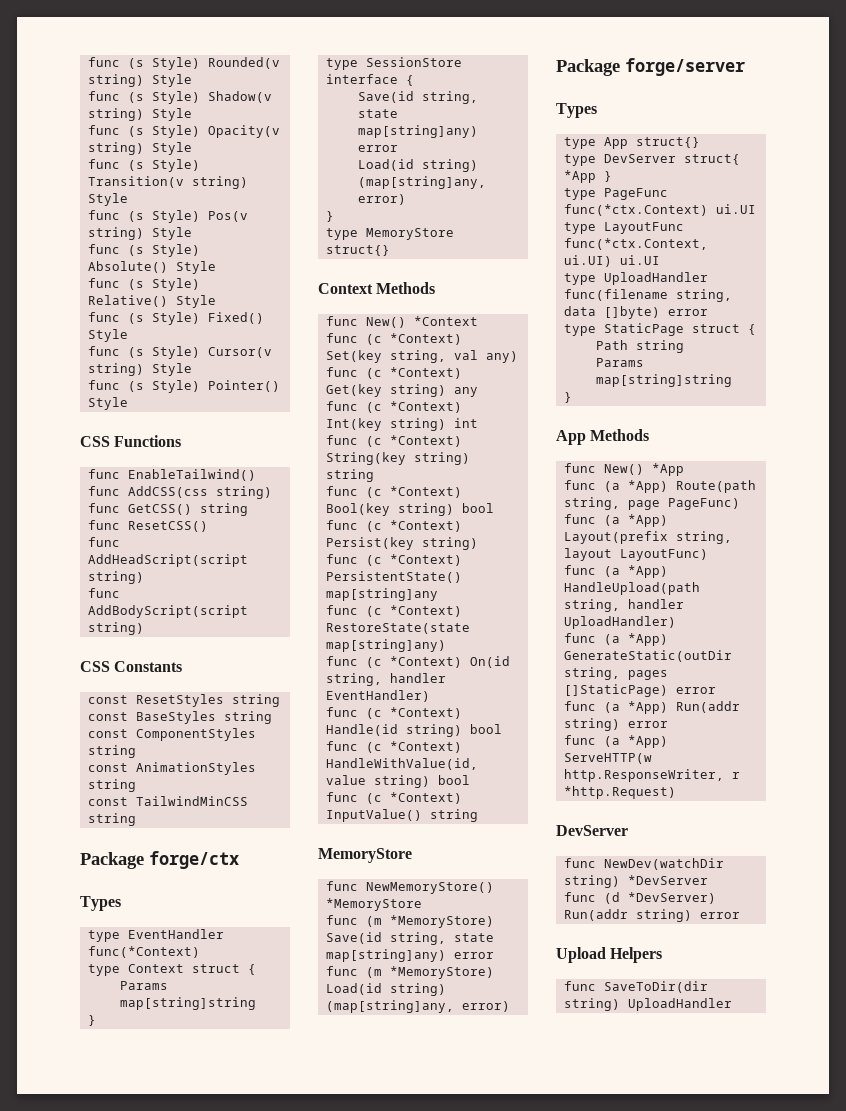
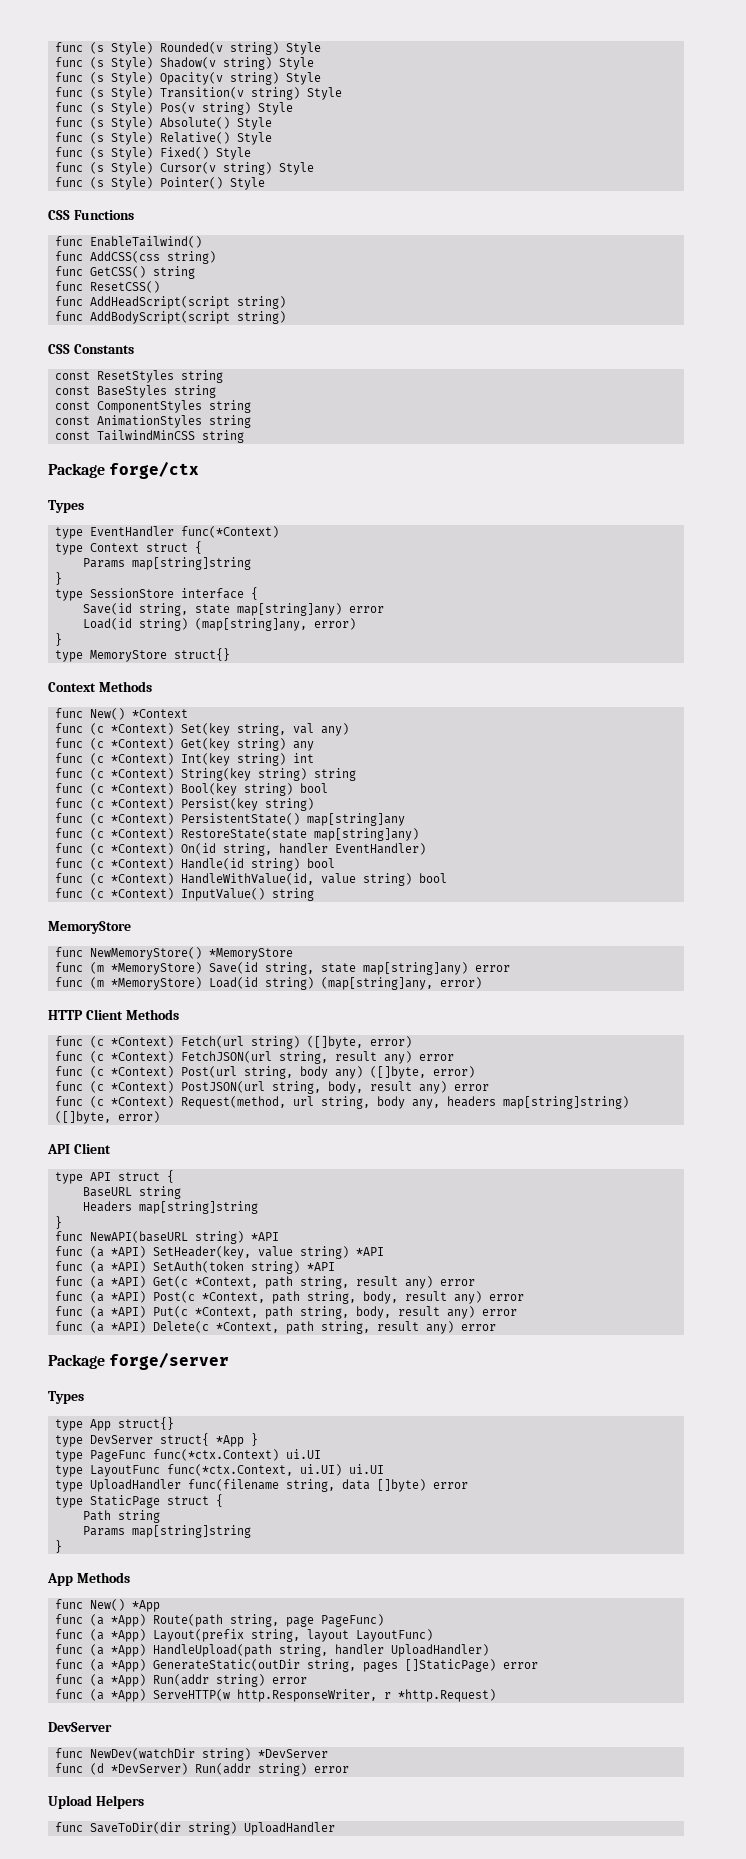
(510, 1006) none -> [48,1009,179,1020] [55,1036,413,1049] [55,1051,455,1064] [55,1066,476,1079] [55,1081,490,1094] [55,1096,630,1109] [55,1111,161,1124] [47,1143,111,1154] [55,1170,175,1184] [83,1186,182,1199] [83,1201,259,1214] [55,1216,63,1229] [55,1231,280,1244] [55,1246,385,1259] [55,1261,336,1274] [55,1276,476,1289] [55,1291,525,1304] [55,1306,518,1319] [55,1321,497,1334] // HTTP Client Methods // func (c *Context) Fetch(url string) ([]byte, error) // func (c *Context) FetchJSON(url string, result any) error // func (c *Context) Post(url string, body any) ([]byte, error) // func (c *Context) PostJSON(url string, body, result any) error // func (c *Context) Request(method, url string, body any, headers map[string]string) ([]byte, error) // API Client // type API struct { // BaseURL string // Headers map[string]string // } // func NewAPI(baseURL string) *API // func (a *API) SetHeader(key, value string) *API // func (a *API) SetAuth(token string) *API // func (a *API) Get(c *Context, path string, result any) error // func (a *API) Post(c *Context, path string, body, result any) error // func (a *API) Put(c *Context, path string, body, result any) error // func (a *API) Delete(c *Context, path string, result any) error

